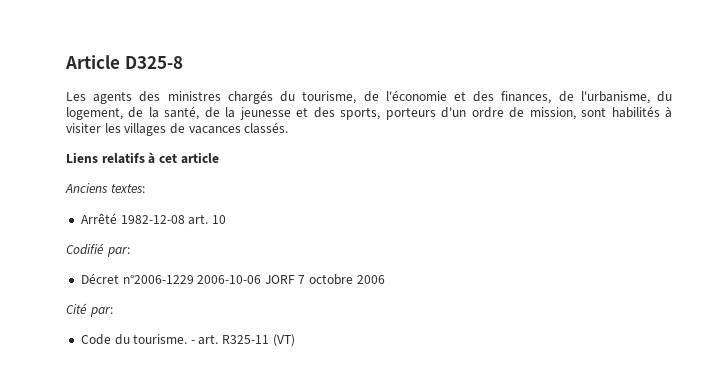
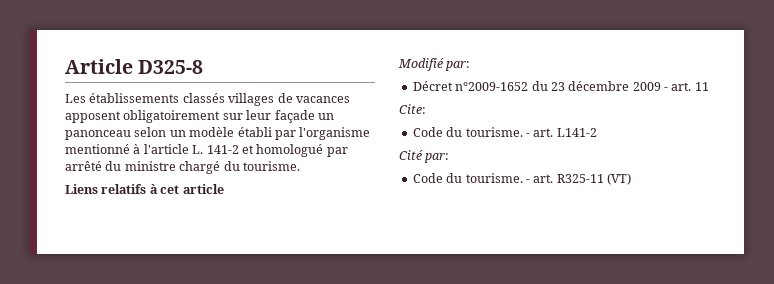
[93,90,672,104] [66,106,673,120] [66,122,289,136] agents des ministres chargés du tourisme, de l'économie et des finances, de l'urbanisme, du logement, de la santé, de la jeunesse et des sports, porteurs d'un ordre de mission, sont habilités à visiter les villages de vacances classés. -> [89,93,350,106] [65,110,334,123] [65,127,371,140] [65,144,348,157] [65,161,300,174] établissements classés villages de vacances apposent obligatoirement sur leur façade un panonceau selon un modèle établi par l'organisme mentionné à l'article L. 141-2 et homologué par arrêté du ministre chargé du tourisme.
[65,183,145,193] [80,213,226,225] [66,243,130,257] [80,273,385,285] Anciens textes: // Arrêté 1982-12-08 art. 10 // Codifié par: // Décret n°2006-1229 2006-10-06 JORF 7 octobre 2006 -> [398,58,471,71] [412,81,709,91] [399,104,426,114] [412,127,597,137] Modifié par: // Décret n°2009-1652 du 23 décembre 2009 - art. 11 // Cite: // Code du tourisme. - art. L141-2

